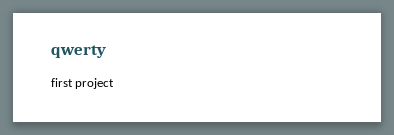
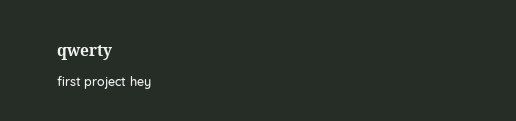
(115, 83) none -> [129,76,151,89] hey

